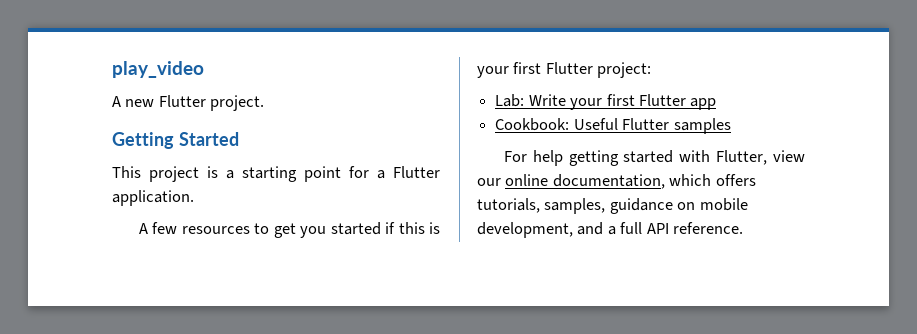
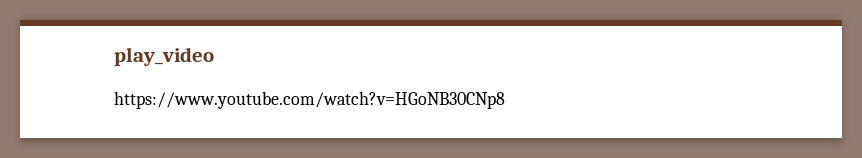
[112,95,265,111] [112,132,239,149] [112,166,440,182] [112,190,194,206] [138,222,441,238] [477,62,652,78] [495,94,717,110] [495,118,731,134] [503,150,805,166] [477,174,756,189] [477,198,748,214] [477,222,744,238] A new Flutter project. // Getting Started // This project is a starting point for a Flutter application. // A few resources to get you started if this is your first Flutter project: // Lab: Write your first Flutter app // Cookbook: Useful Flutter samples // For help getting started with Flutter, view our online documentation, which offers tutorials, samples, guidance on mobile development, and a full API reference. -> [114,91,505,109] https://www.youtube.com/watch?v=HGoNB30CNp8

